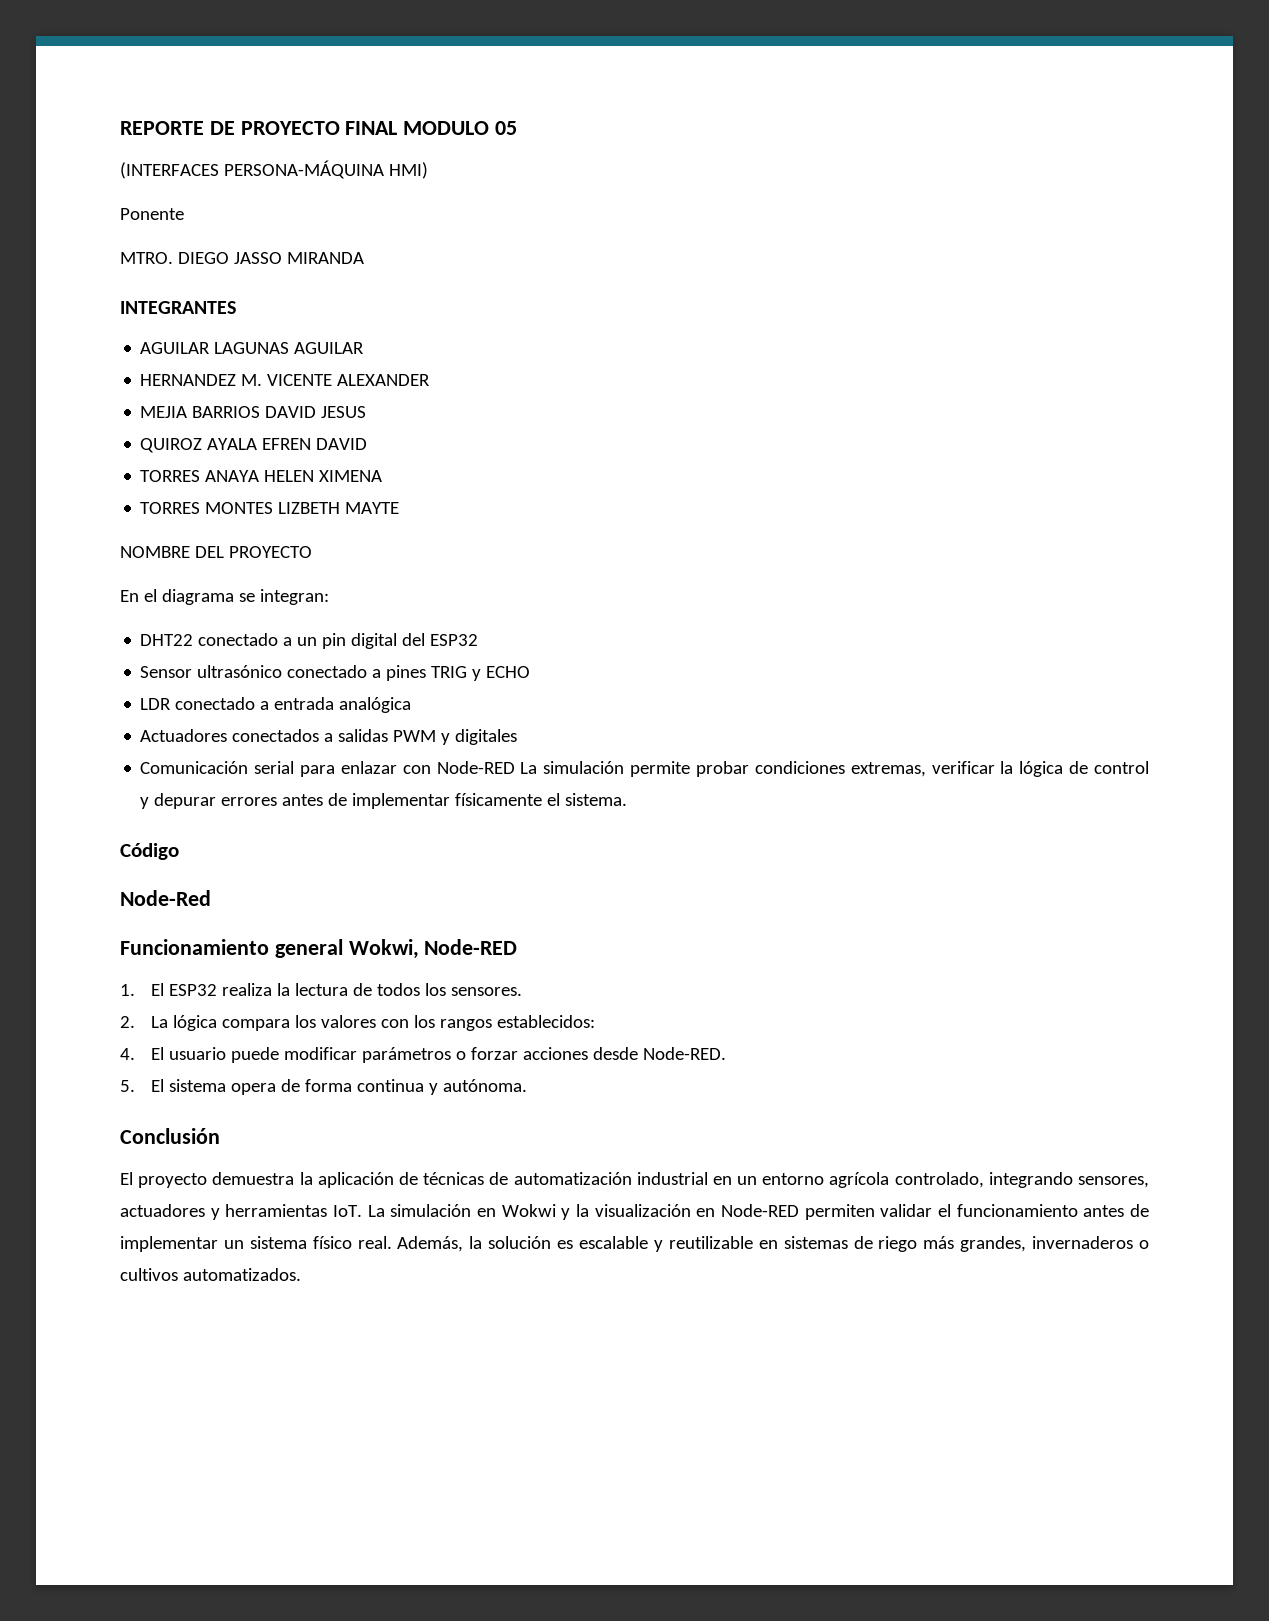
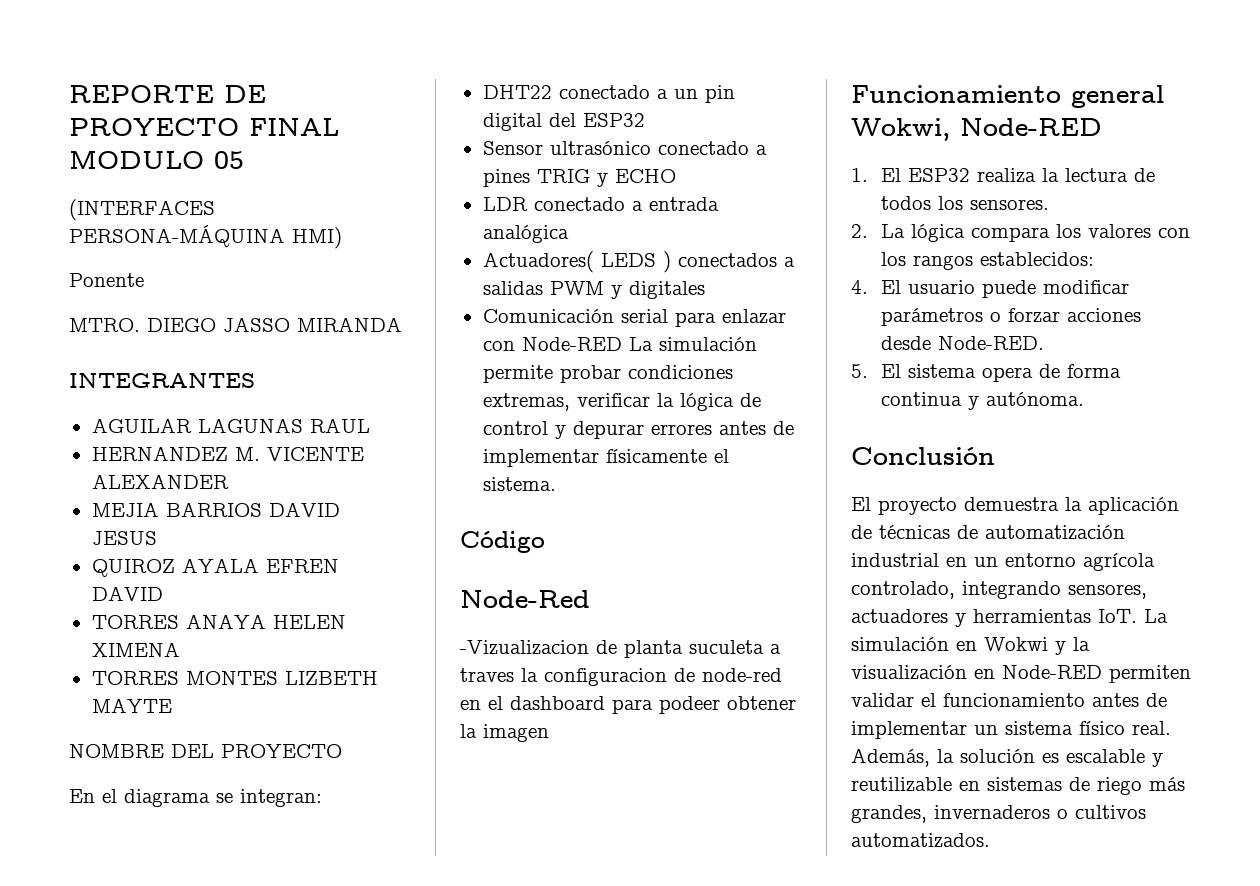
[294,342,365,354] AGUILAR -> [309,418,370,433] RAUL
[140,729,228,742] Actuadores -> [482,251,671,273] Actuadores( LEDS )
(211, 898) none -> [460,640,781,658] [460,668,782,686] [460,696,796,714] [460,724,549,742] // -Vizualizacion de planta suculeta a traves la configuracion de node-red en el dashboard para podeer obtener la imagen

